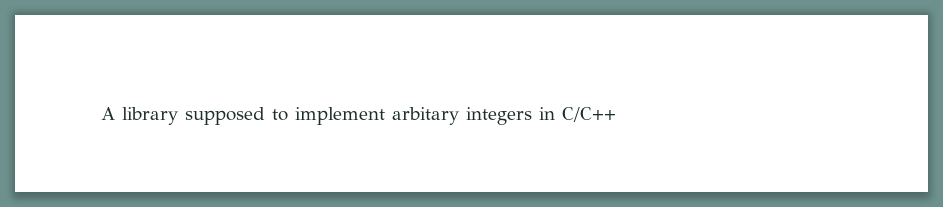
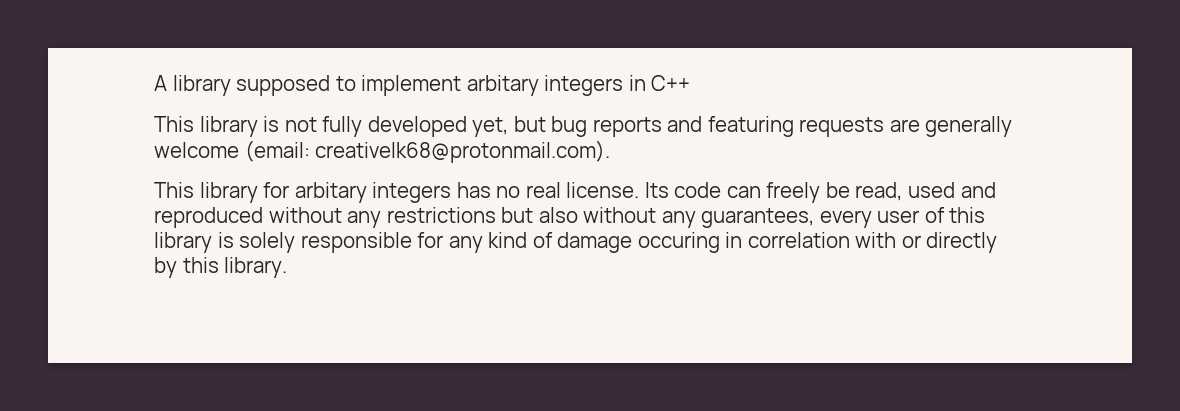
[562,107,616,122] C/C++ -> [651,75,691,91] [154,116,1013,137] [154,140,611,163] [154,182,996,203] [154,207,986,228] [154,232,998,253] [154,257,288,278] C++ // This library is not fully developed yet, but bug reports and featuring requests are generally welcome (email: creativelk68@protonmail.com). // This library for arbitary integers has no real license. Its code can freely be read, used and reproduced without any restrictions but also without any guarantees, every user of this library is solely responsible for any kind of damage occuring in correlation with or directly by this library.

